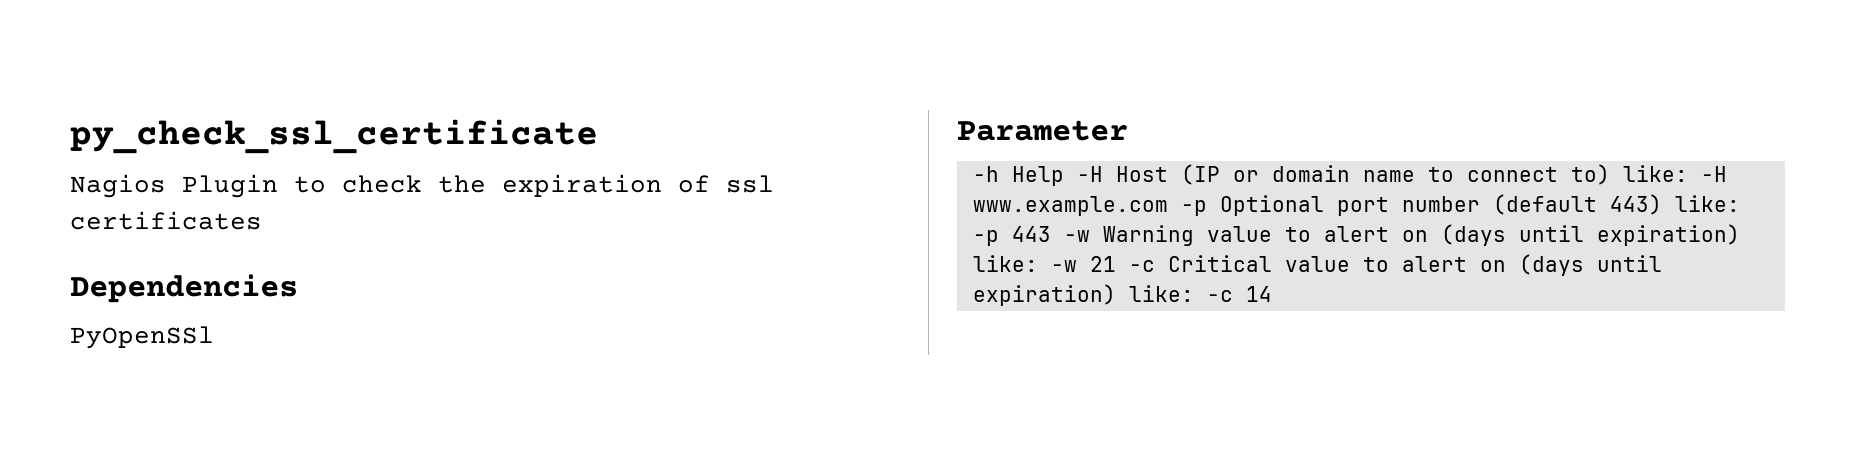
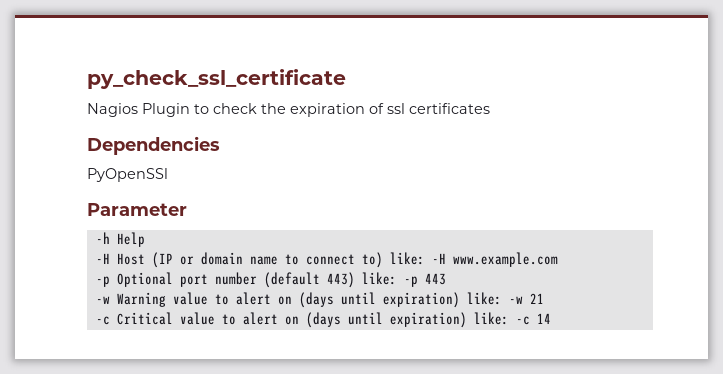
(1064, 176) none -> (145, 239) //
(1168, 206) none -> (558, 259) //
(1051, 234) none -> (446, 279) //
(1116, 264) none -> (544, 298) //

